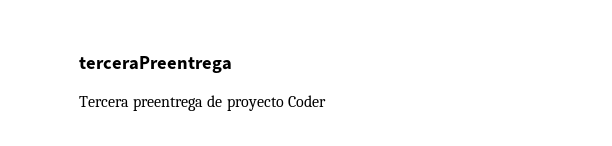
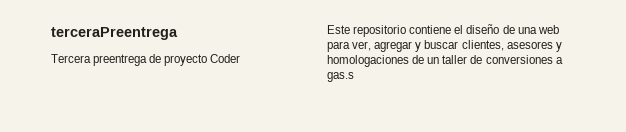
(326, 101) none -> [327,24,559,37] [327,40,562,52] [327,55,563,67] [327,72,354,82] // Este repositorio contiene el diseño de una web para ver, agregar y buscar clientes, asesores y homologaciones de un taller de conversiones a gas.s

